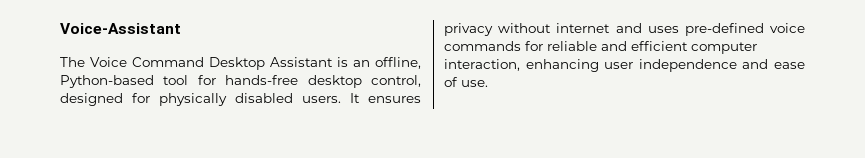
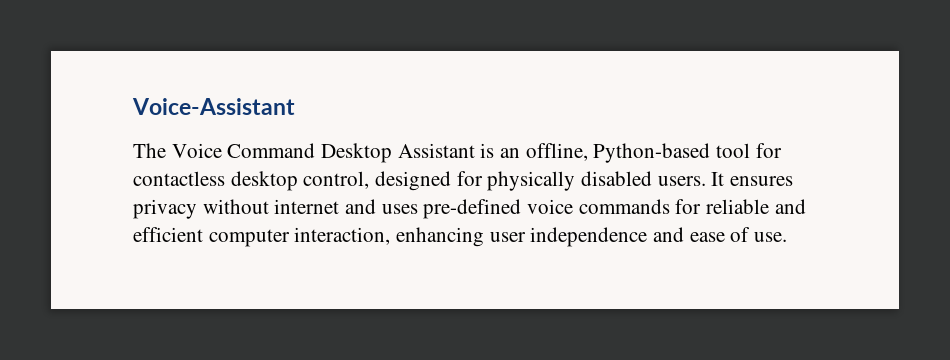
[225,75,299,85] hands-free -> [133,171,225,186] contactless

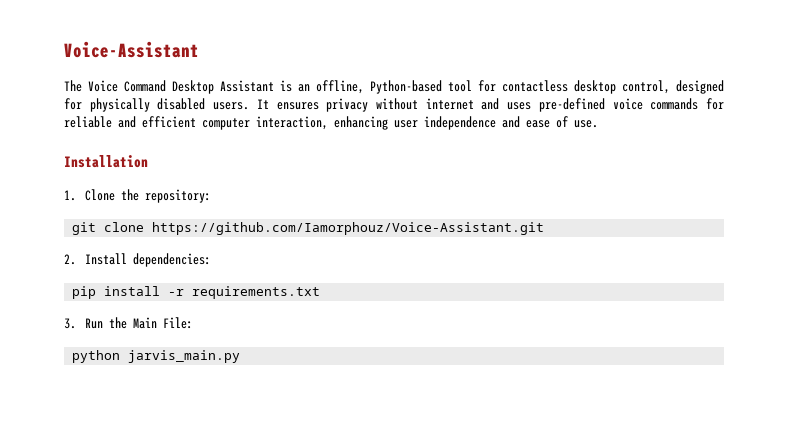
(788, 237) none -> [64,155,148,168] [64,189,211,203] [72,222,545,235] [64,253,211,267] [72,286,321,299] [64,317,193,329] [72,350,241,363] // Installation // 1. Clone the repository: // git clone https://github.com/Iamorphouz/Voice-Assistant.git // 2. Install dependencies: // pip install -r requirements.txt // 3. Run the Main File: // python jarvis_main.py

